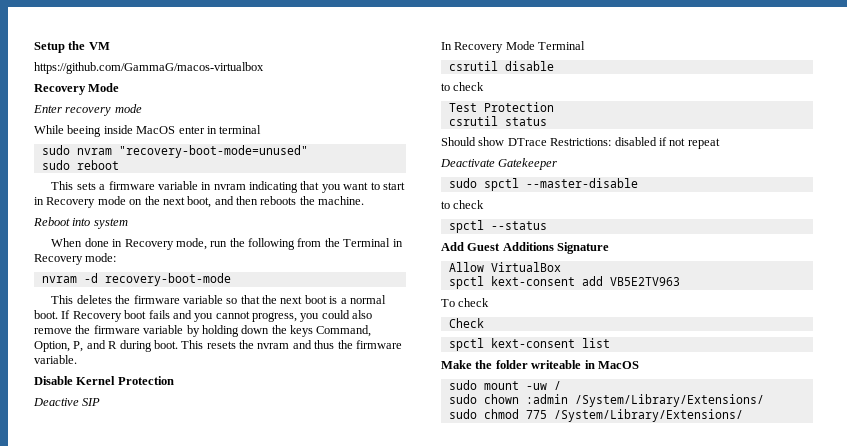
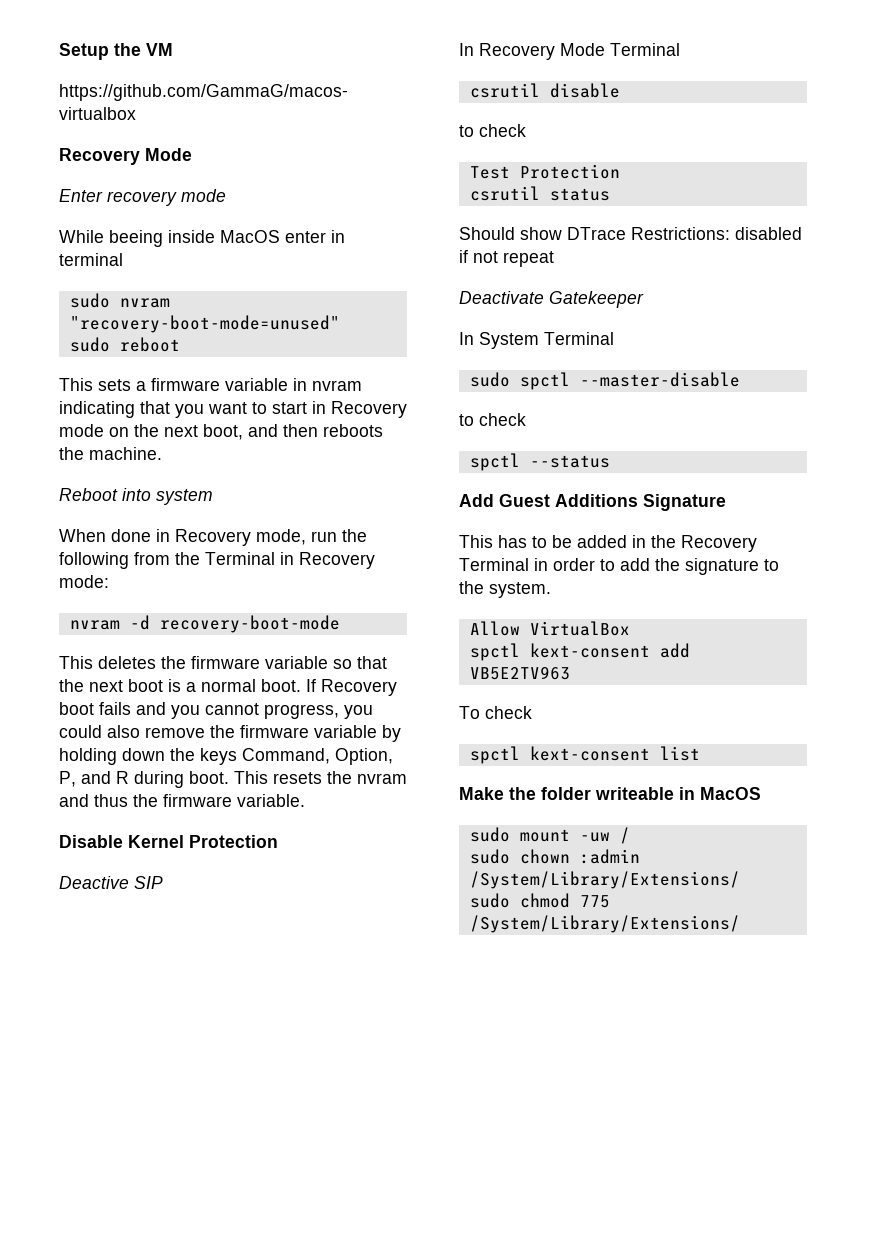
(558, 164) none -> [459,332,614,349] // In System Terminal
(610, 248) none -> [459,535,757,552] [459,558,779,575] [459,581,551,598] // This has to be added in the Recovery Terminal in order to add the signature to the system.
[448,318,484,328] // Check -> (532, 712) none

